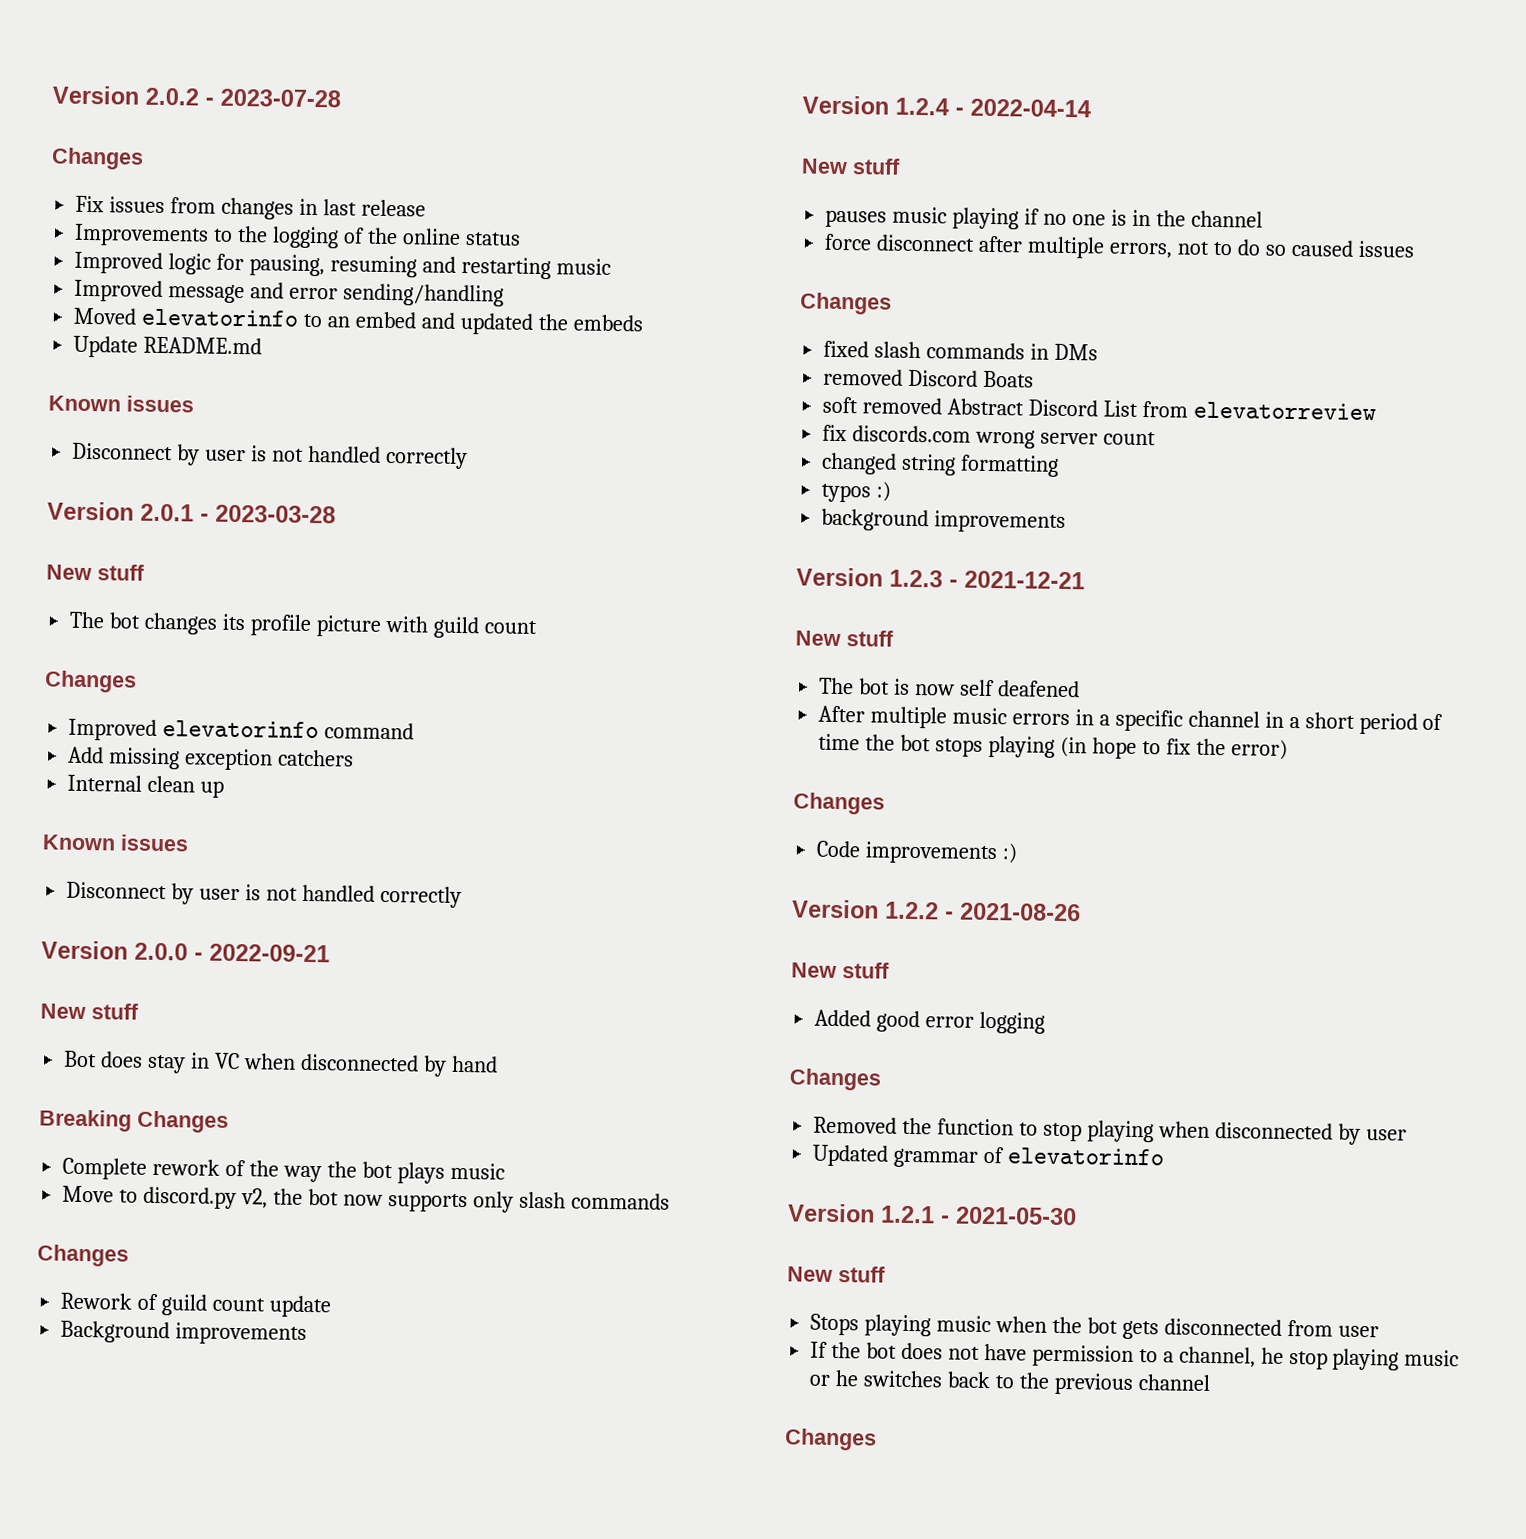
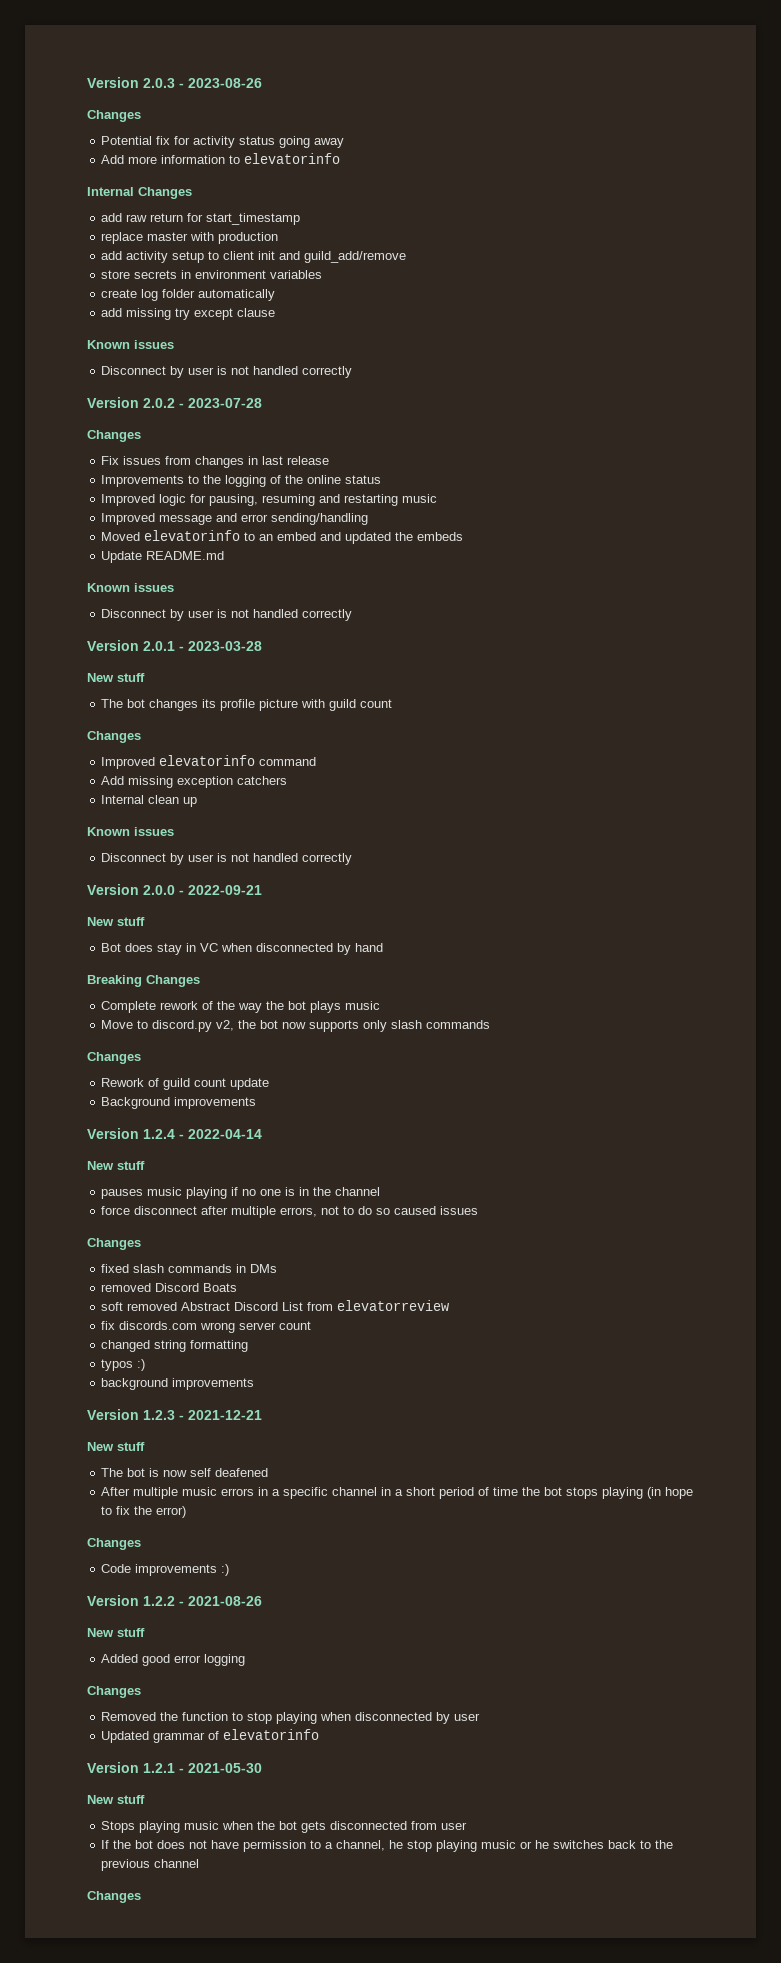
[52,85,140,105] Version -> [87,77,262,88] [87,110,141,122] [101,136,345,148] [101,153,341,164] [87,187,192,199] [101,213,301,225] [101,232,279,244] [101,251,407,263] [101,270,323,279] [101,289,276,301] [101,308,276,320] [87,340,174,349] [101,366,353,378] [87,397,139,408] Version 2.0.3 - 2023-08-26 // Changes // Potential fix for activity status going away // Add more information to elevatorinfo // Internal Changes // add raw return for start_timestamp // replace master with production // add activity setup to client init and guild_add/remove // store secrets in environment variables // create log folder automatically // add missing try except clause // Known issues // Disconnect by user is not handled correctly // Version

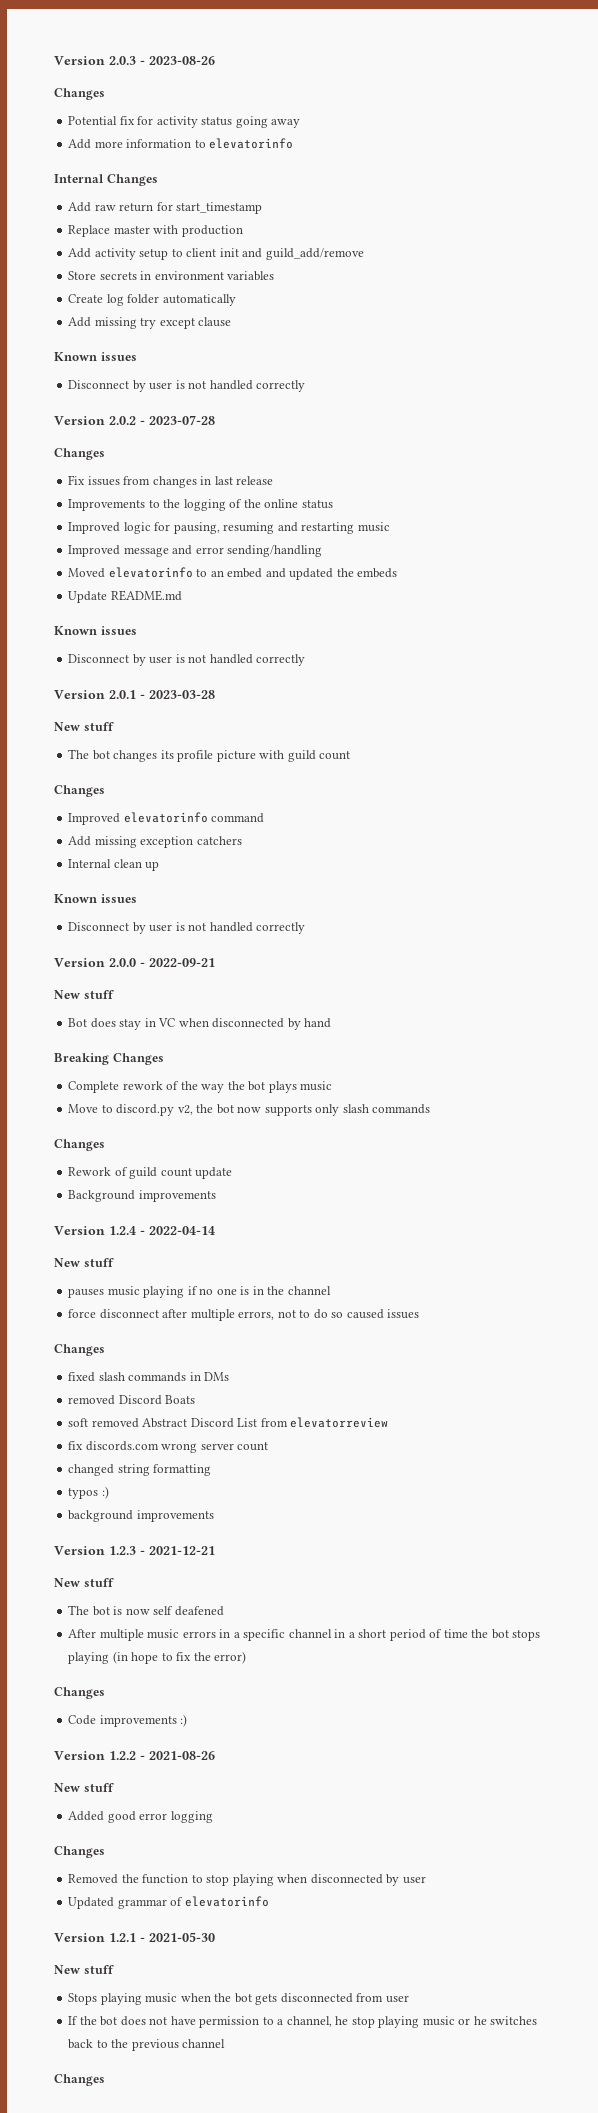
[101,213,123,222] add -> [68,202,92,212] Add
[101,232,144,244] replace -> [68,225,111,237] Replace
[101,251,123,260] add -> [68,248,92,258] Add
[101,270,131,279] store -> [68,271,97,280] Store
[101,289,138,298] create -> [68,294,104,303] Create
[101,308,123,317] add -> [68,317,92,327] Add

